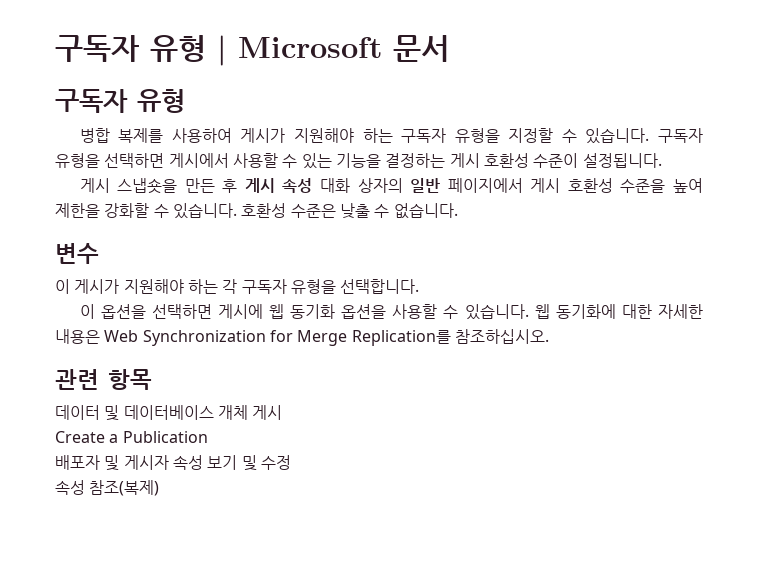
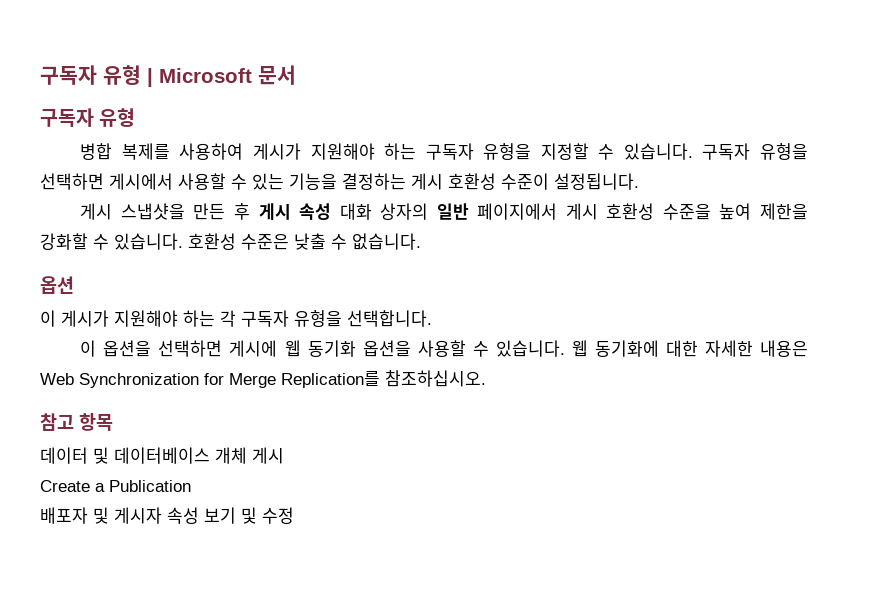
[117,178,178,194] 스냅숏을 -> [120,203,185,220] 스냅샷을
[55,243,99,264] 변수 -> [40,276,74,294] 옵션
[55,369,99,390] 관련 -> [40,413,74,431] 참고
[55,480,160,496] // 속성 참조(복제) -> (294, 515) none

